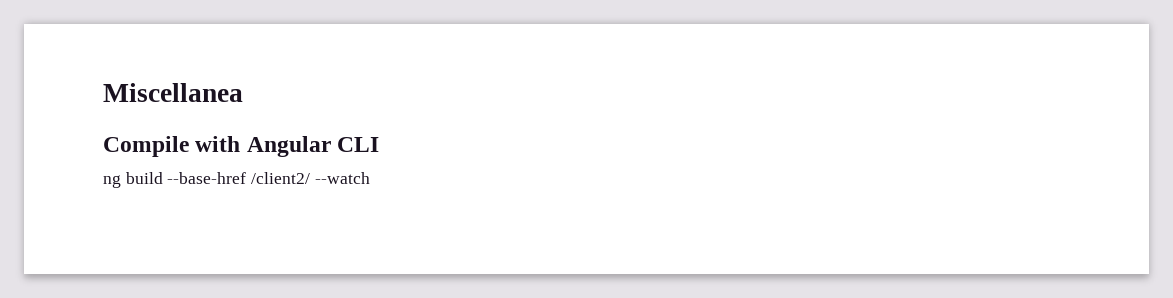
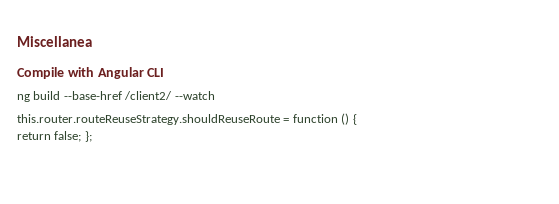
(370, 178) none -> [17,113,357,125] [17,131,92,142] // this.router.routeReuseStrategy.shouldReuseRoute = function () { // return false; };

